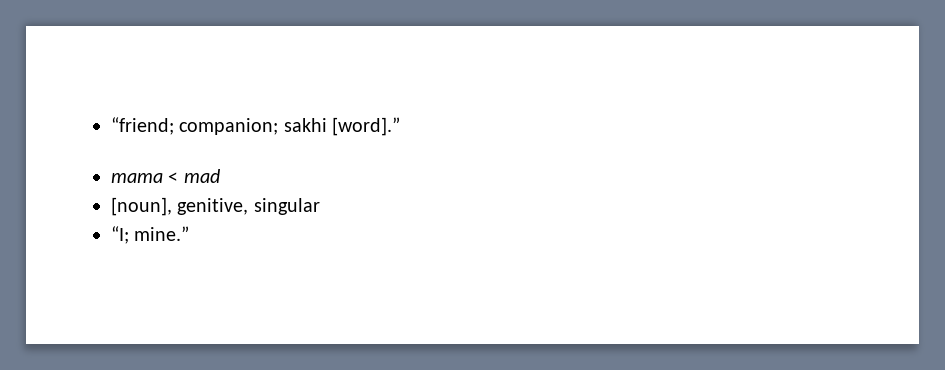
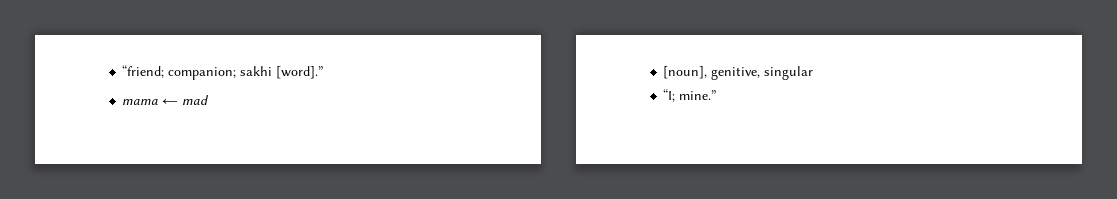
[168,172,179,183] < -> [162,98,179,105] ←

